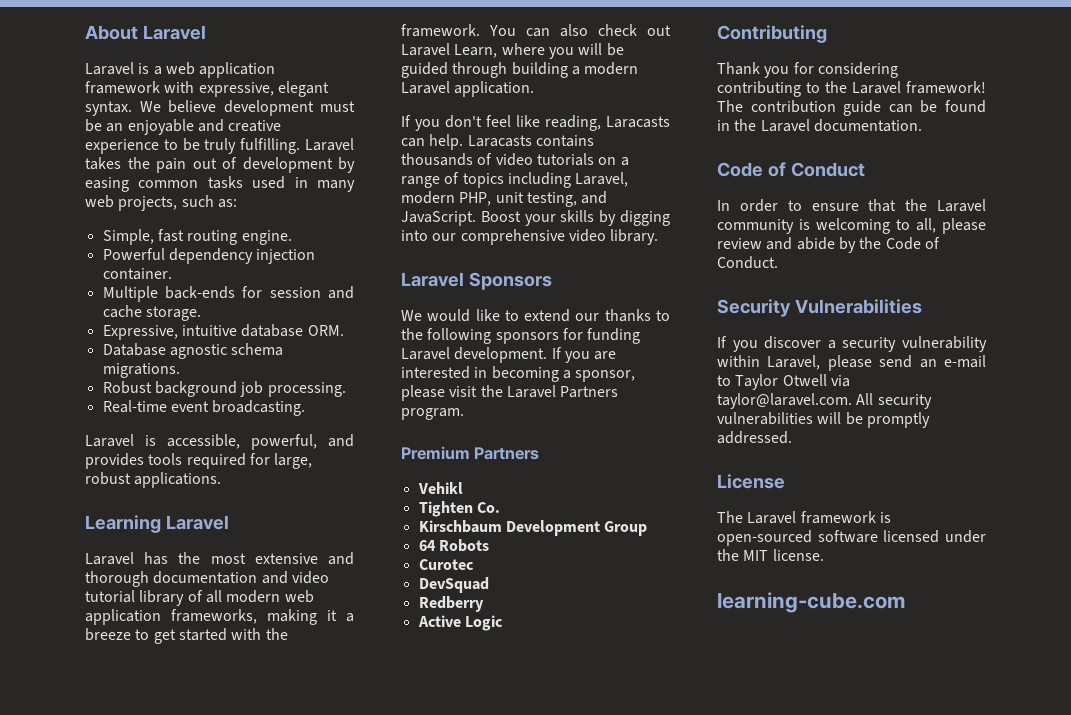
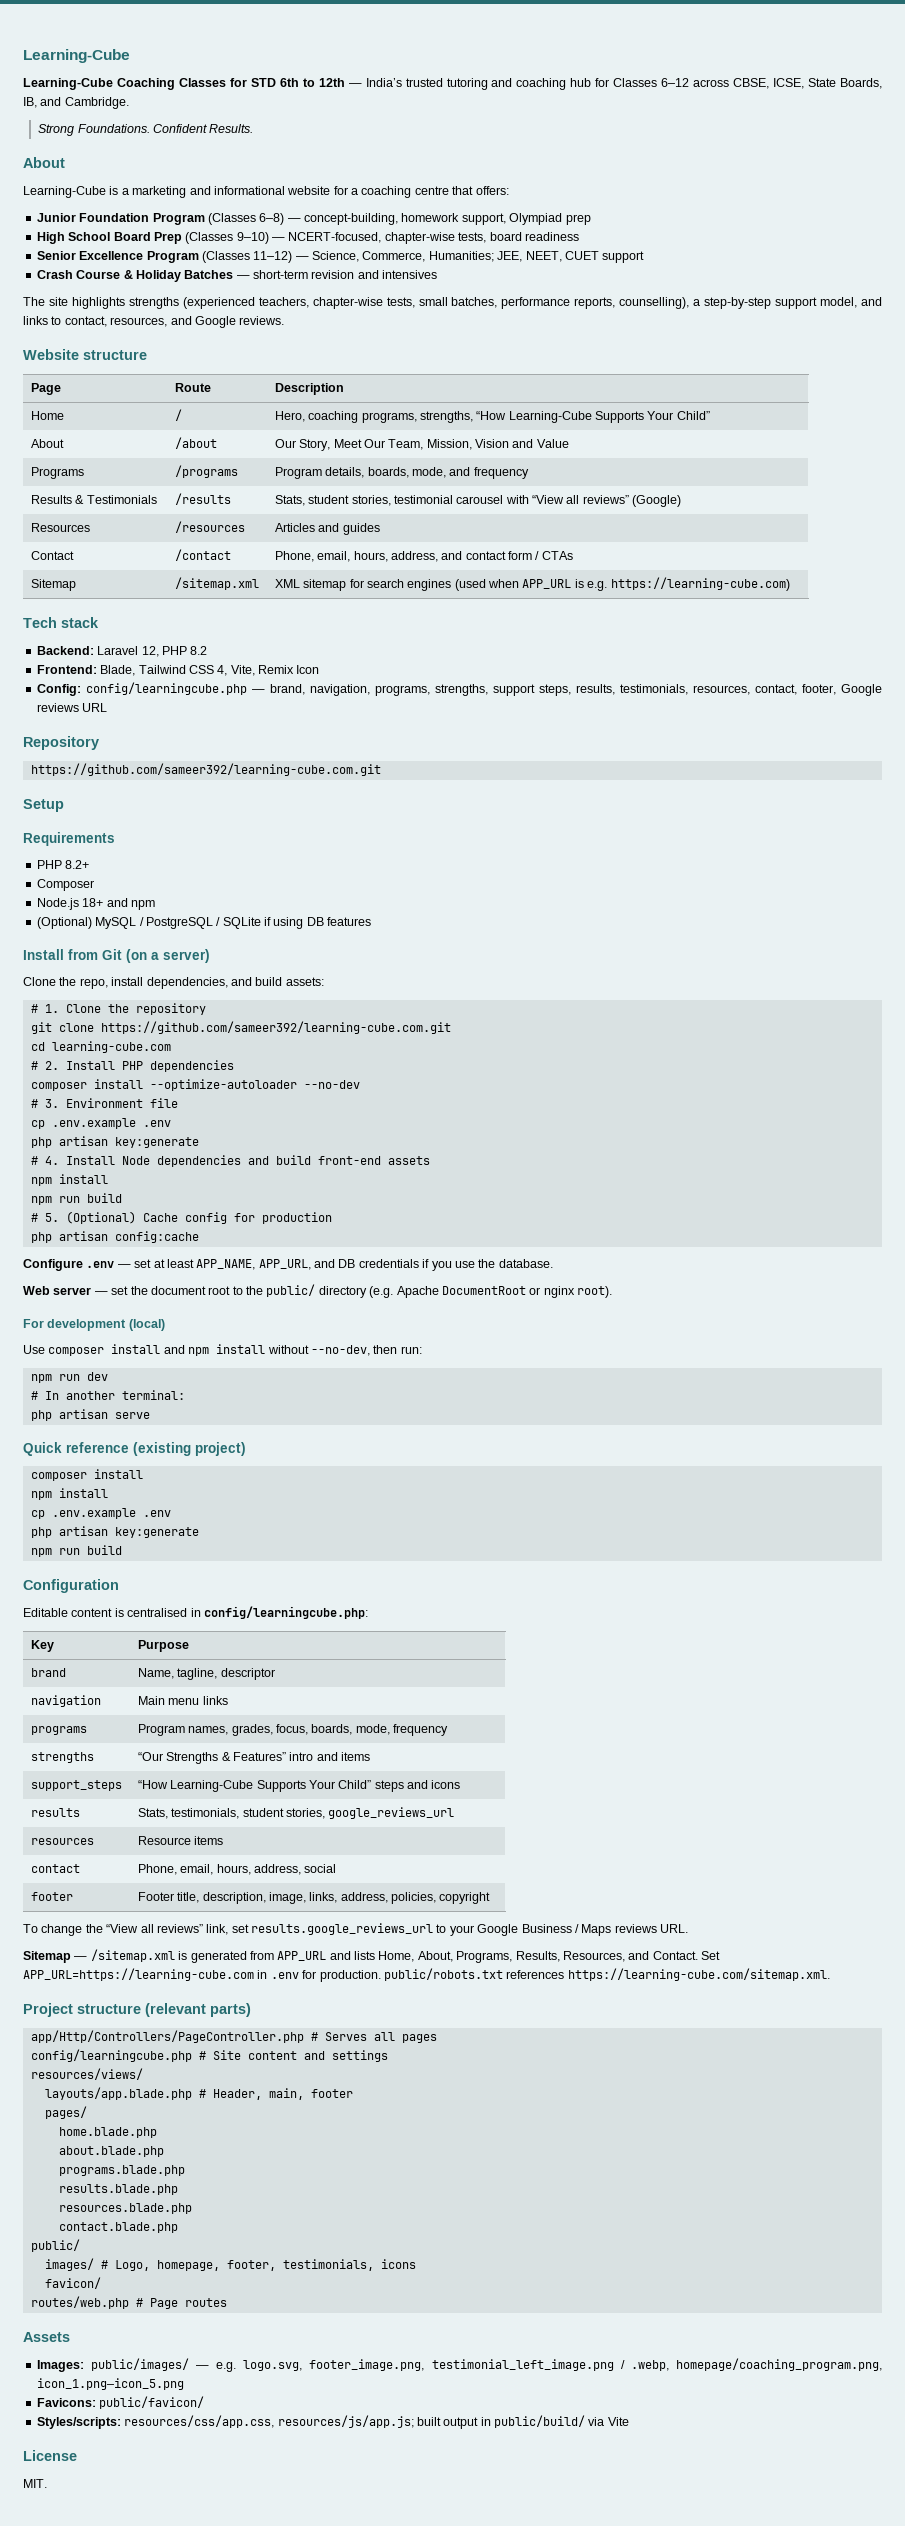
[85,25,206,40] [85,62,276,78] [85,81,329,97] [85,100,355,116] [85,119,282,135] [85,138,354,154] [85,157,355,173] [85,176,355,192] [85,195,237,211] [102,229,292,245] [102,248,316,264] [102,268,172,280] [102,286,354,302] [102,305,201,321] [102,324,344,340] [102,343,284,359] [102,363,180,378] [102,381,346,397] [102,400,306,416] [85,434,354,450] [85,453,313,469] [85,472,222,488] [85,515,229,533] [85,552,354,565] [85,571,329,587] [85,590,314,606] [85,609,354,625] [85,628,288,644] [401,24,671,37] [401,43,624,59] [401,62,639,78] [401,81,535,97] [401,115,670,131] [401,134,594,150] [401,153,629,166] [401,172,629,188] [401,191,608,207] [401,210,670,226] [401,229,659,245] [401,272,552,290] [401,309,670,322] [401,328,641,344] [401,347,617,363] [401,366,636,382] [401,385,619,401] [401,408,464,420] [401,446,540,460] [417,482,463,494] [418,501,500,517] [418,520,648,536] [418,539,489,552] [418,559,474,570] [418,577,489,593] [418,596,484,612] [417,615,503,631] [717,25,827,43] [717,62,898,78] [717,81,986,97] [717,100,986,116] [717,119,922,132] [717,162,865,177] [717,199,986,212] [717,218,986,234] [717,237,940,253] [717,256,778,269] [717,299,922,317] [717,336,987,352] [717,355,986,371] [717,374,850,390] [717,393,932,409] [717,412,930,428] [717,431,792,444] [717,474,785,489] [717,511,891,524] [717,530,986,546] [717,549,824,561] [717,592,905,613] About Laravel // Laravel is a web application framework with expressive, elegant syntax. We believe development must be an enjoyable and creative experience to be truly fulfilling. Laravel takes the pain out of development by easing common tasks used in many web projects, such as: // Simple, fast routing engine. // Powerful dependency injection container. // Multiple back-ends for session and cache storage. // Expressive, intuitive database ORM. // Database agnostic schema migrations. // Robust background job processing. // Real-time event broadcasting. // Laravel is accessible, powerful, and provides tools required for large, robust applications. // Learning Laravel // Laravel has the most extensive and thorough documentation and video tutorial library of all modern web application frameworks, making it a breeze to get started with the framework. You can also check out Laravel Learn, where you will be guided through building a modern Laravel application. // If you don't feel like reading, Laracasts can help. Laracasts contains thousands of video tutorials on a range of topics including Laravel, modern PHP, unit testing, and JavaScript. Boost your skills by digging into our comprehensive video library. // Laravel Sponsors // We would like to extend our thanks to the following sponsors for funding Laravel development. If you are interested in becoming a sponsor, please visit the Laravel Partners program. // Premium Partners // Vehikl // Tighten Co. // Kirschbaum Development Group // 64 Robots // Curotec // DevSquad // Redberry // Active Logic // Contributing // Thank you for considering contributing to the Laravel framework! The contribution guide can be found in the Laravel documentation. // Code of Conduct // In order to ensure that the Laravel community is welcoming to all, please review and abide by the Code of Conduct. // Security Vulnerabilities // If you discover a security vulnerability within Laravel, please send an e-mail to Taylor Otwell via taylor@laravel.com. All security vulnerabilities will be promptly addressed. // License // The Laravel framework is open-sourced software licensed under the MIT license. // learning-cube.com -> [23,49,130,63] [23,78,883,90] [23,97,129,109] [38,124,254,136] [23,157,65,168] [23,186,509,198] [36,213,591,225] [36,232,579,244] [36,251,645,263] [36,270,438,282] [23,297,883,309] [23,316,285,328] [23,349,147,360] [30,383,61,395] [174,383,211,392] [274,383,344,395] [30,411,64,420] [174,409,182,421] [274,411,710,423] [30,439,64,448] [174,437,217,449] [274,439,569,451] [30,467,84,479] [174,465,238,478] [274,467,529,479] [30,495,157,504] [174,493,231,505] [274,495,682,507] [30,523,90,532] [174,521,245,533] [274,523,380,535] [30,551,74,560] [174,549,231,561] [274,551,573,562] [30,579,76,591] [174,577,259,590] [274,577,790,591] [23,617,99,628] [36,646,208,657] [36,665,320,676] [36,682,882,696] [36,703,108,712] [23,736,99,750] [30,763,381,776] [23,799,64,812] [23,832,115,846] [36,860,90,869] [36,879,94,891] [36,898,155,910] [36,917,372,929] [23,949,210,963] [23,977,324,989] [30,1003,206,1015] [30,1021,451,1034] [30,1041,171,1053] [30,1060,234,1072] [30,1079,360,1091] [30,1098,178,1108] [30,1118,171,1129] [30,1136,199,1148] [30,1155,430,1167] [30,1174,108,1186] [30,1193,122,1205] [30,1211,332,1224] [30,1231,199,1243] [23,1259,553,1271] [23,1284,612,1298] [23,1319,165,1331] [23,1344,422,1356] [30,1372,108,1383] [30,1390,185,1400] [30,1409,150,1421] [23,1442,246,1456] [30,1469,143,1481] [30,1488,108,1500] [30,1508,171,1519] [30,1526,199,1538] [30,1545,122,1557] [23,1579,119,1593] [23,1606,368,1619] [30,1640,54,1652] [137,1640,189,1652] [30,1668,66,1677] [137,1668,275,1680] [30,1695,101,1707] [137,1696,228,1705] [30,1726,87,1735] [137,1724,448,1736] [30,1752,94,1763] [137,1752,370,1764] [30,1780,122,1791] [137,1780,461,1792] [30,1808,80,1817] [137,1807,455,1819] [30,1838,94,1845] [137,1836,224,1845] [30,1864,80,1873] [137,1864,337,1875] [30,1892,73,1901] [137,1892,491,1904] [23,1923,688,1936] [23,1949,720,1963] [23,1968,830,1982] [23,2003,251,2017] [30,2030,437,2043] [30,2049,388,2062] [30,2068,143,2080] [44,2087,353,2100] [44,2106,87,2119] [58,2127,157,2138] [58,2146,164,2157] [58,2165,185,2176] [58,2184,178,2195] [58,2203,192,2214] [58,2222,178,2233] [30,2239,80,2252] [44,2258,416,2271] [44,2277,101,2289] [30,2296,227,2309] [23,2332,70,2342] [36,2358,883,2372] [36,2378,184,2390] [36,2396,205,2409] [36,2415,629,2429] [23,2450,77,2461] [23,2479,47,2488] Learning-Cube // Learning-Cube Coaching Classes for STD 6th to 12th — India’s trusted tutoring and coaching hub for Classes 6–12 across CBSE, ICSE, State Boards, IB, and Cambridge. // Strong Foundations. Confident Results. // About // Learning-Cube is a marketing and informational website for a coaching centre that offers: // Junior Foundation Program (Classes 6–8) — concept-building, homework support, Olympiad prep // High School Board Prep (Classes 9–10) — NCERT-focused, chapter-wise tests, board readiness // Senior Excellence Program (Classes 11–12) — Science, Commerce, Humanities; JEE, NEET, CUET support // Crash Course & Holiday Batches — short-term revision and intensives // The site highlights strengths (experienced teachers, chapter-wise tests, small batches, performance reports, counselling), a step-by-step support model, and links to contact, resources, and Google reviews. // Website structure // Page | Route | Description // Home | / | Hero, coaching programs, strengths, “How Learning-Cube Supports Your Child” // About | /about | Our Story, Meet Our Team, Mission, Vision and Value // Programs | /programs | Program details, boards, mode, and frequency // Results & Testimonials | /results | Stats, student stories, testimonial carousel with “View all reviews” (Google) // Resources | /resources | Articles and guides // Contact | /contact | Phone, email, hours, address, and contact form / CTAs // Sitemap | /sitemap.xml | XML sitemap for search engines (used when APP_URL is e.g. https://learning-cube.com) // Tech stack // Backend: Laravel 12, PHP 8.2 // Frontend: Blade, Tailwind CSS 4, Vite, Remix Icon // Config: config/learningcube.php — brand, navigation, programs, strengths, support steps, results, testimonials, resources, contact, footer, Google reviews URL // Repository // https://github.com/sameer392/learning-cube.com.git // Setup // Requirements // PHP 8.2+ // Composer // Node.js 18+ and npm // (Optional) MySQL / PostgreSQL / SQLite if using DB features // Install from Git (on a server) // Clone the repo, install dependencies, and build assets: // # 1. Clone the repository // git clone https://github.com/sameer392/learning-cube.com.git // cd learning-cube.com // # 2. Install PHP dependencies // composer install --optimize-autoloader --no-dev // # 3. Environment file // cp .env.example .env // php artisan key:generate // # 4. Install Node dependencies and build front-end assets // npm install // npm run build // # 5. (Optional) Cache config for production // php artisan config:cache // Configure .env — set at least APP_NAME, APP_URL, and DB credentials if you use the database. // Web server — set the document root to the public/ directory (e.g. Apache DocumentRoot or nginx root). // For development (local) // Use composer install and npm install without --no-dev, then run: // npm run dev // # In another terminal: // php artisan serve // Quick reference (existing project) // composer install // npm install // cp .env.example .env // php artisan key:generate // npm run build // Configuration // Editable content is centralised in config/learningcube.php: // Key | Purpose // brand | Name, tagline, descriptor // navigation | Main menu links // programs | Program names, grades, focus, boards, mode, frequency // strengths | “Our Strengths & Features” intro and items // support_steps | “How Learning-Cube Supports Your Child” steps and icons // results | Stats, testimonials, student stories, google_reviews_url // resources | Resource items // contact | Phone, email, hours, address, social // footer | Footer title, description, image, links, address, policies, copyright // To change the “View all reviews” link, set results.google_reviews_url to your Google Business / Maps reviews URL. // Sitemap — /sitemap.xml is generated from APP_URL and lists Home, About, Programs, Results, Resources, and Contact. Set APP_URL=https://learning-cube.com in .env for production. public/robots.txt references https://learning-cube.com/sitemap.xml. // Project structure (relevant parts) // app/Http/Controllers/PageController.php # Serves all pages // config/learningcube.php # Site content and settings // resources/views/ // layouts/app.blade.php # Header, main, footer // pages/ // home.blade.php // about.blade.php // programs.blade.php // results.blade.php // resources.blade.php // contact.blade.php // public/ // images/ # Logo, homepage, footer, testimonials, icons // favicon/ // routes/web.php # Page routes // Assets // Images: public/images/ — e.g. logo.svg, footer_image.png, testimonial_left_image.png / .webp, homepage/coaching_program.png, icon_1.png–icon_5.png // Favicons: public/favicon/ // Styles/scripts: resources/css/app.css, resources/js/app.js; built output in public/build/ via Vite // License // MIT.

